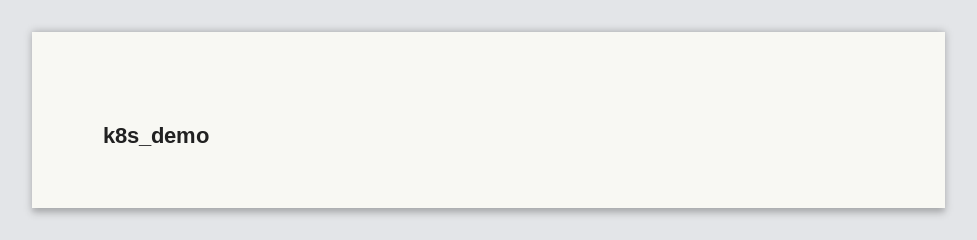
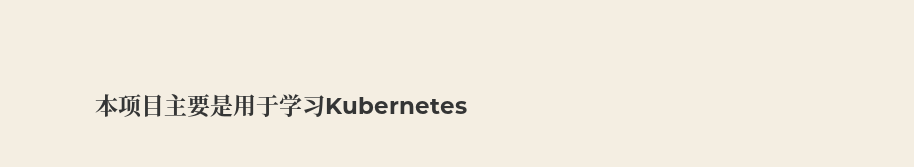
[103,127,209,146] k8s_demo -> [95,94,467,118] 本项目主要是用于学习Kubernetes

